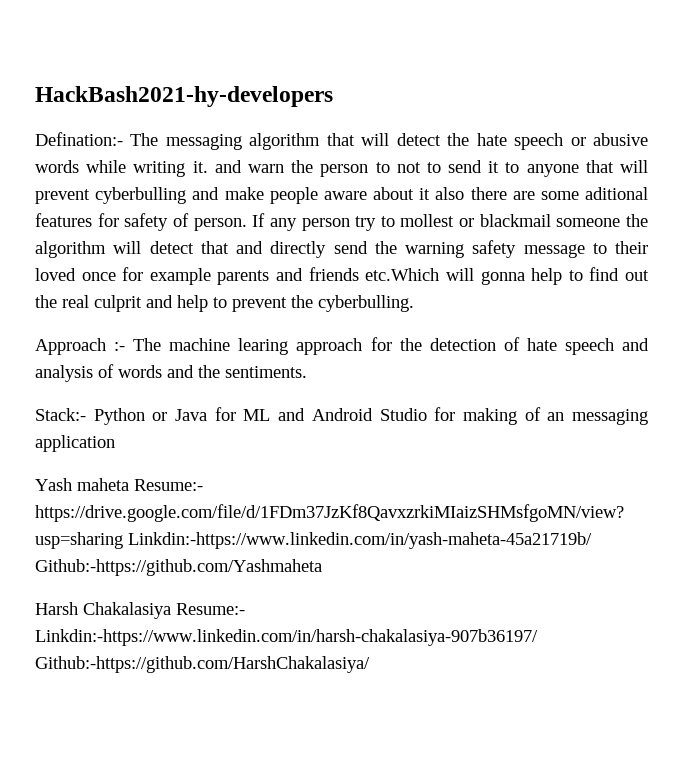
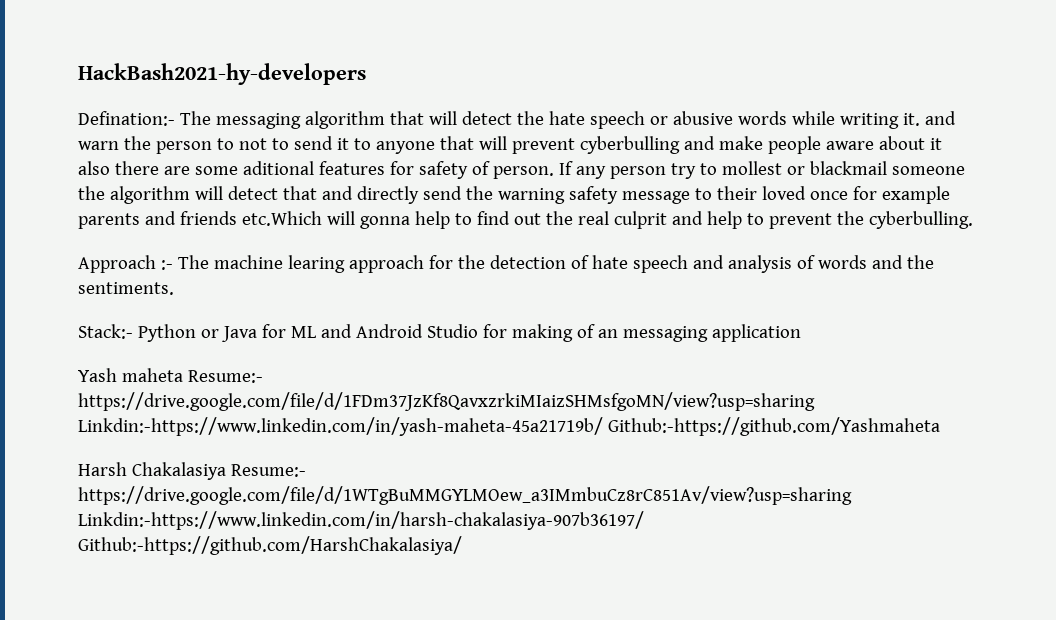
(245, 609) none -> [78,486,852,505] https://drive.google.com/file/d/1WTgBuMMGYLMOew_a3IMmbuCz8rC851Av/view?usp=sharing

